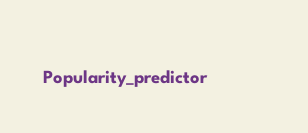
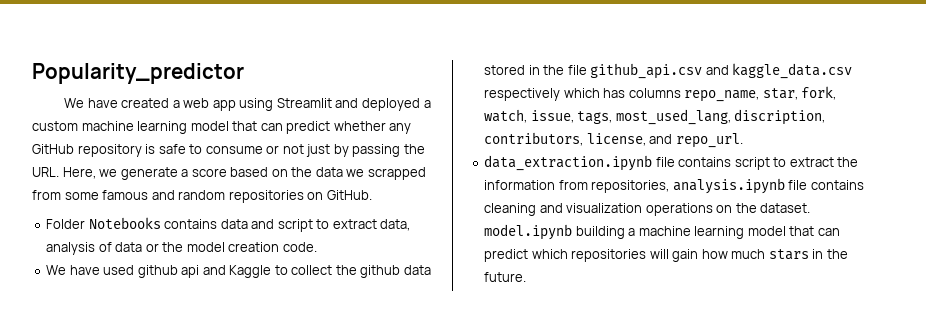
(208, 78) none -> [64,98,431,111] [32,121,412,134] [32,144,425,157] [32,167,426,180] [32,190,372,203] [46,217,411,232] [46,242,317,255] [46,265,431,278] [484,63,853,79] [484,86,837,102] [484,109,826,125] [484,132,743,148] [484,155,859,171] [484,178,864,194] [484,203,811,216] [484,224,840,240] [484,249,848,262] [484,272,527,282] // We have created a web app using Streamlit and deployed a custom machine learning model that can predict whether any GitHub repository is safe to consume or not just by passing the URL. Here, we generate a score based on the data we scrapped from some famous and random repositories on GitHub. // Folder Notebooks contains data and script to extract data, analysis of data or the model creation code. // We have used github api and Kaggle to collect the github data stored in the file github_api.csv and kaggle_data.csv respectively which has columns repo_name, star, fork, watch, issue, tags, most_used_lang, discription, contributors, license, and repo_url. // data_extraction.ipynb file contains script to extract the information from repositories, analysis.ipynb file contains cleaning and visualization operations on the dataset. model.ipynb building a machine learning model that can predict which repositories will gain how much stars in the future.

